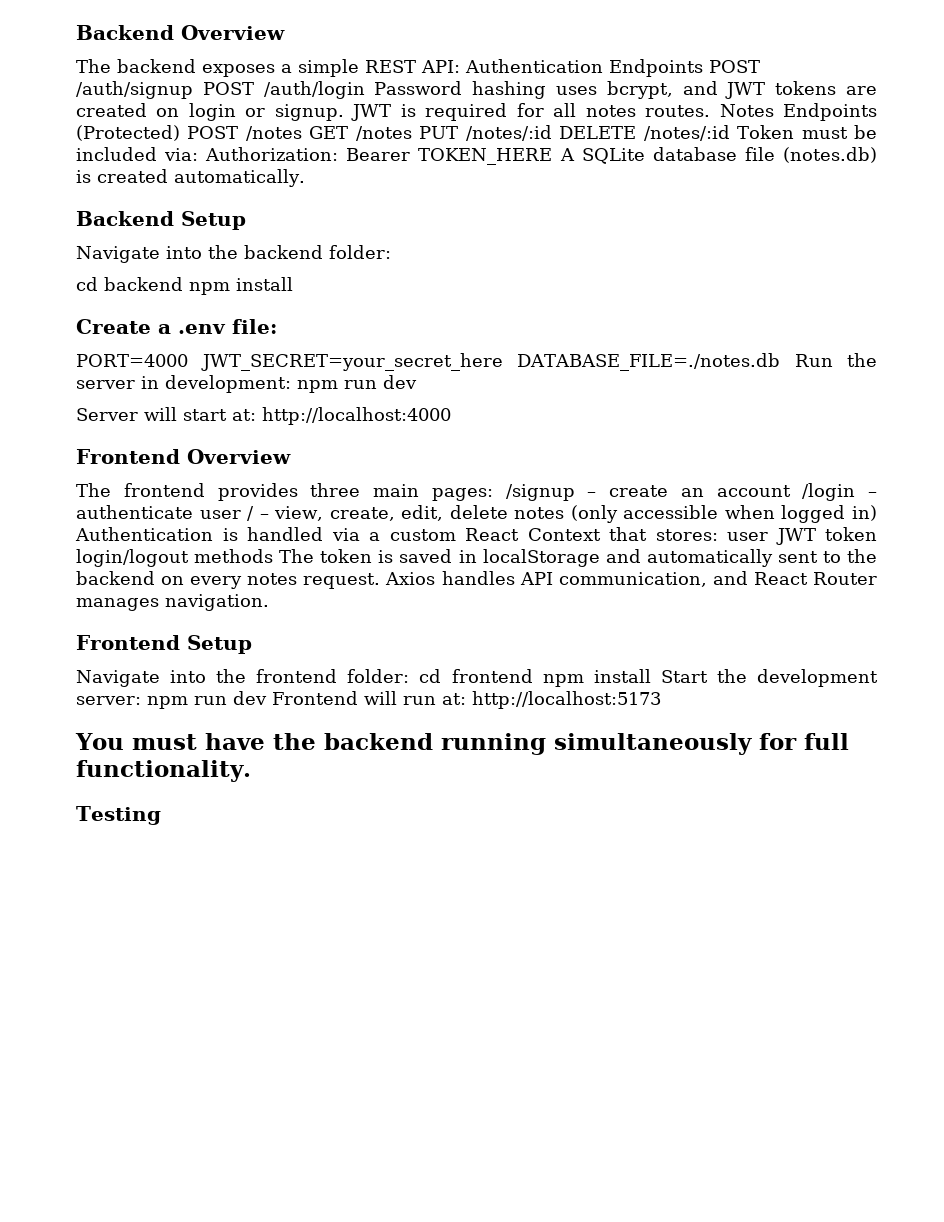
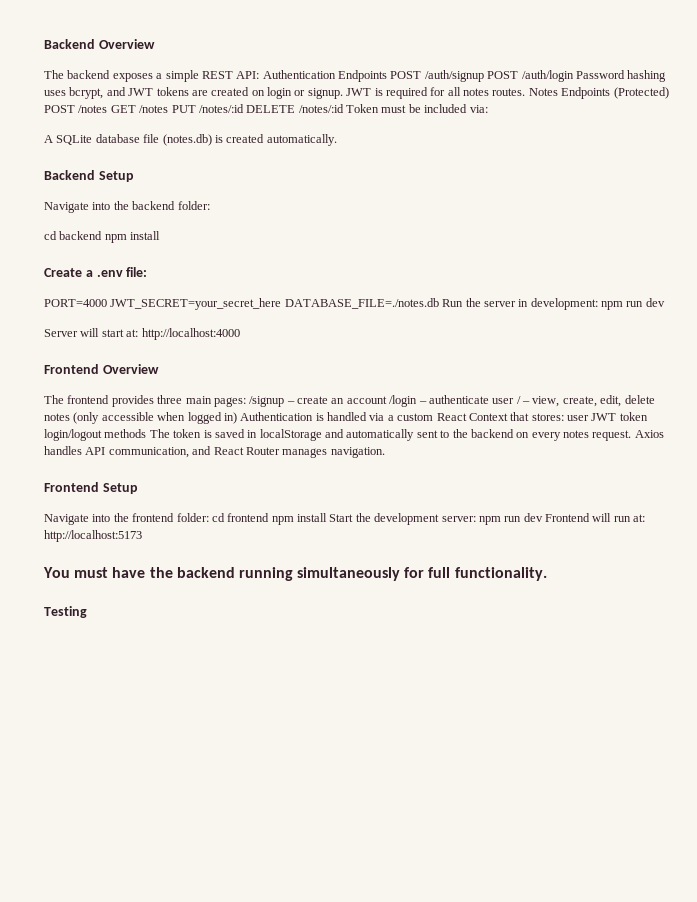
[205,147,553,165] Authorization: Bearer TOKEN_HERE -> (488, 109) //

